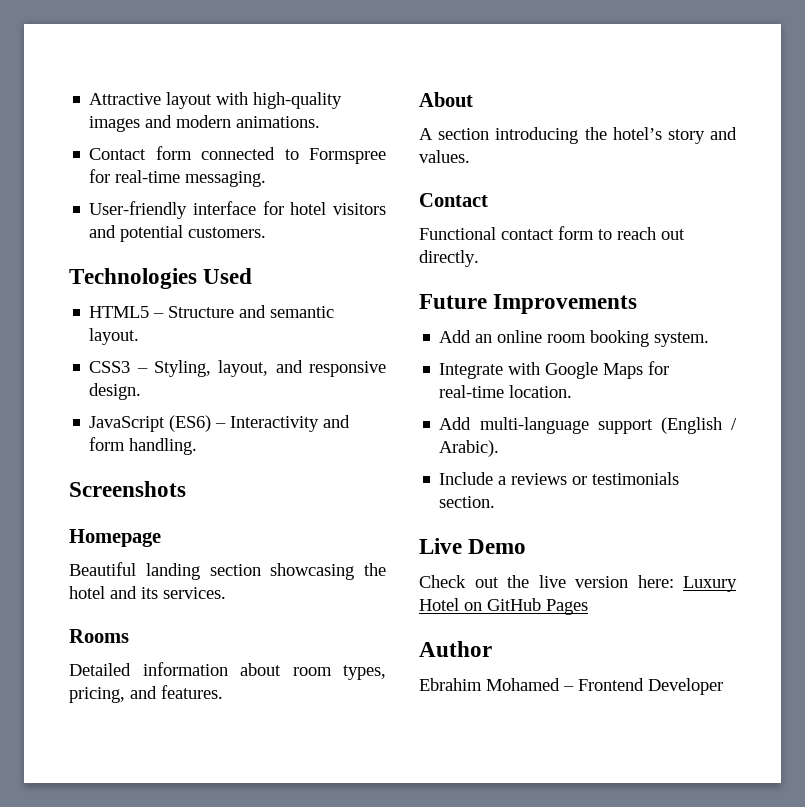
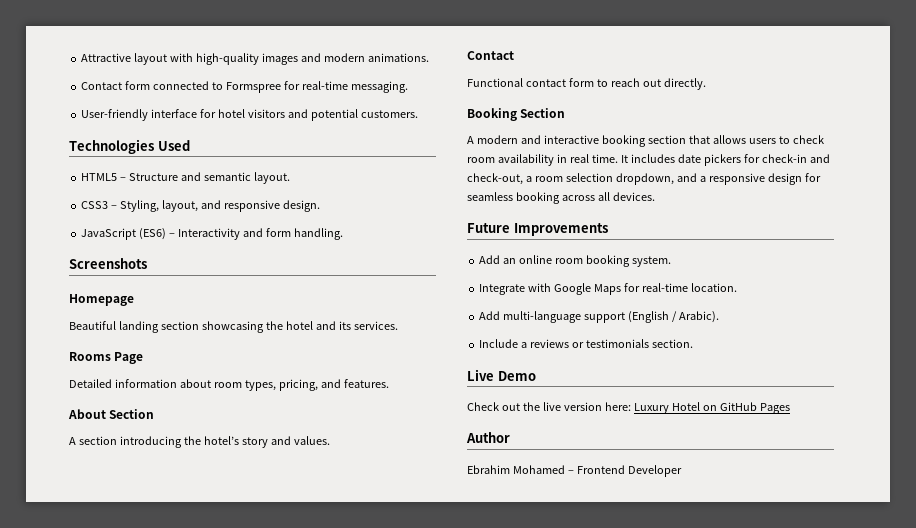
(129, 636) none -> [114,352,144,364] Page
(473, 99) none -> [109,409,155,419] Section
(479, 258) none -> [467,108,566,121] [467,135,824,147] [467,154,830,166] [467,173,821,185] [467,192,655,204] // Booking Section // A modern and interactive booking section that allows users to check room availability in real time. It includes date pickers for check-in and check-out, a room selection dropdown, and a responsive design for seamless booking across all devices.

